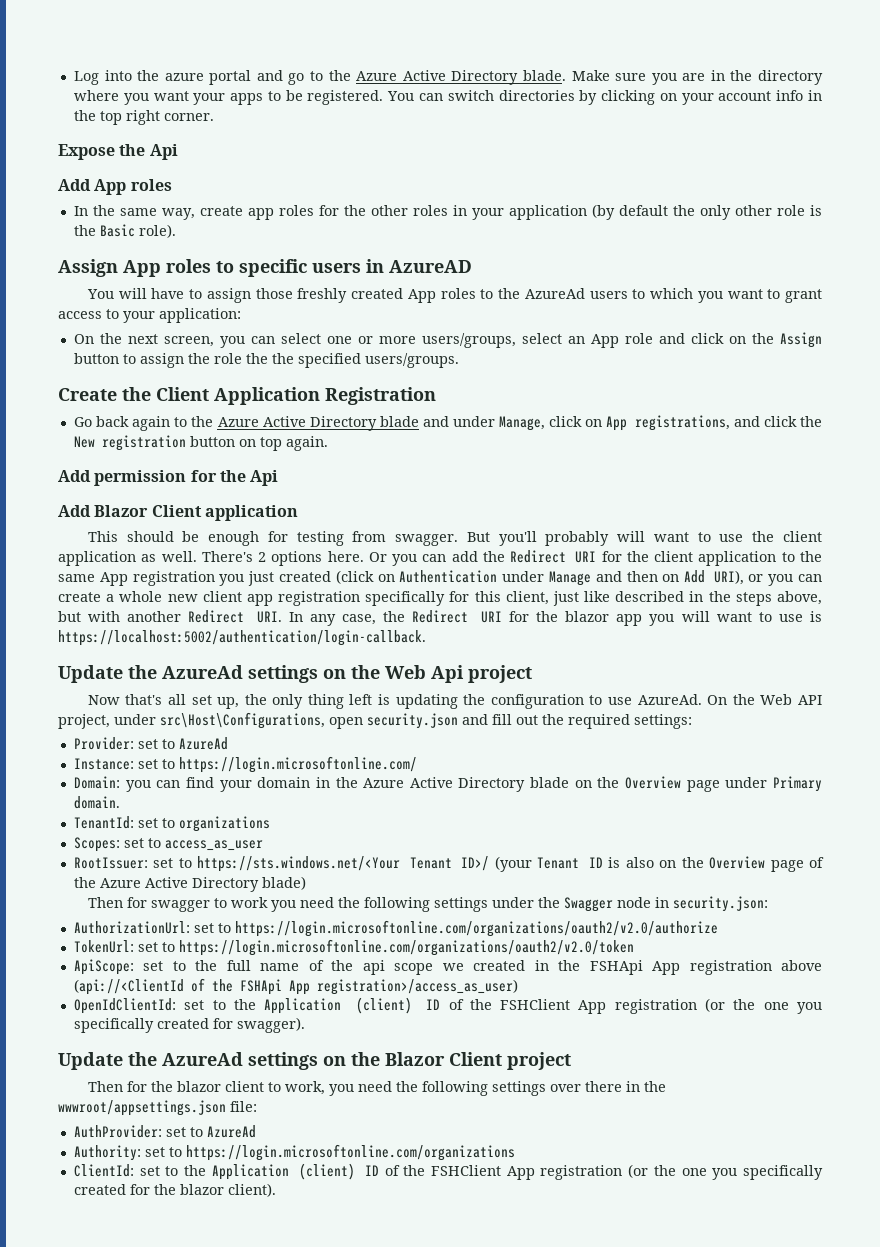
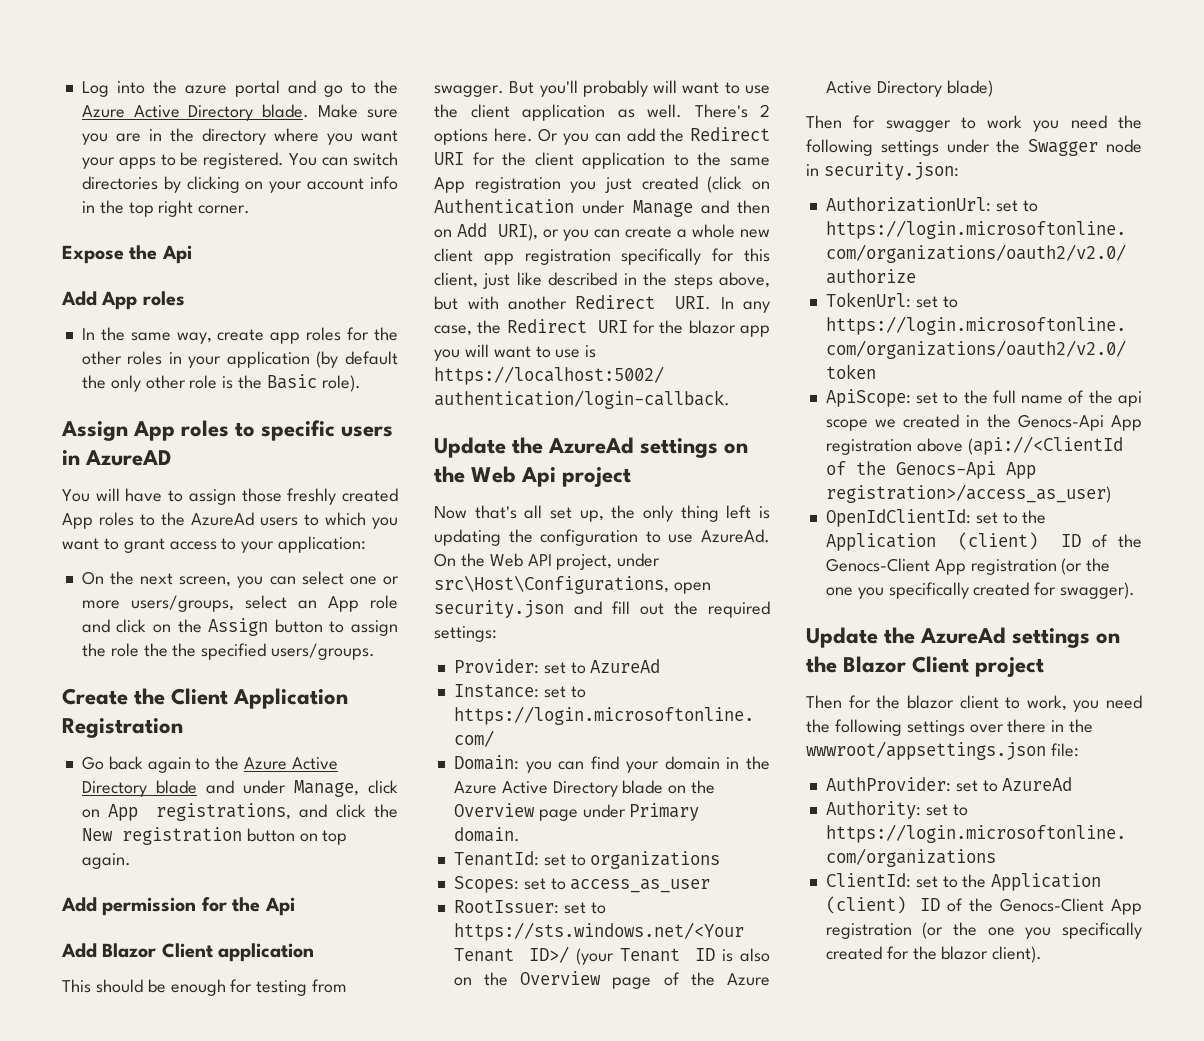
[589,960,643,975] FSHApi -> [1017,414,1104,431] Genocs-Api
[239,979,282,995] FSHApi -> [895,461,996,479] Genocs-Api
[500,999,571,1010] FSHClient -> [825,558,930,572] Genocs-Client
[430,1165,501,1176] FSHClient -> [1000,898,1105,912] Genocs-Client

